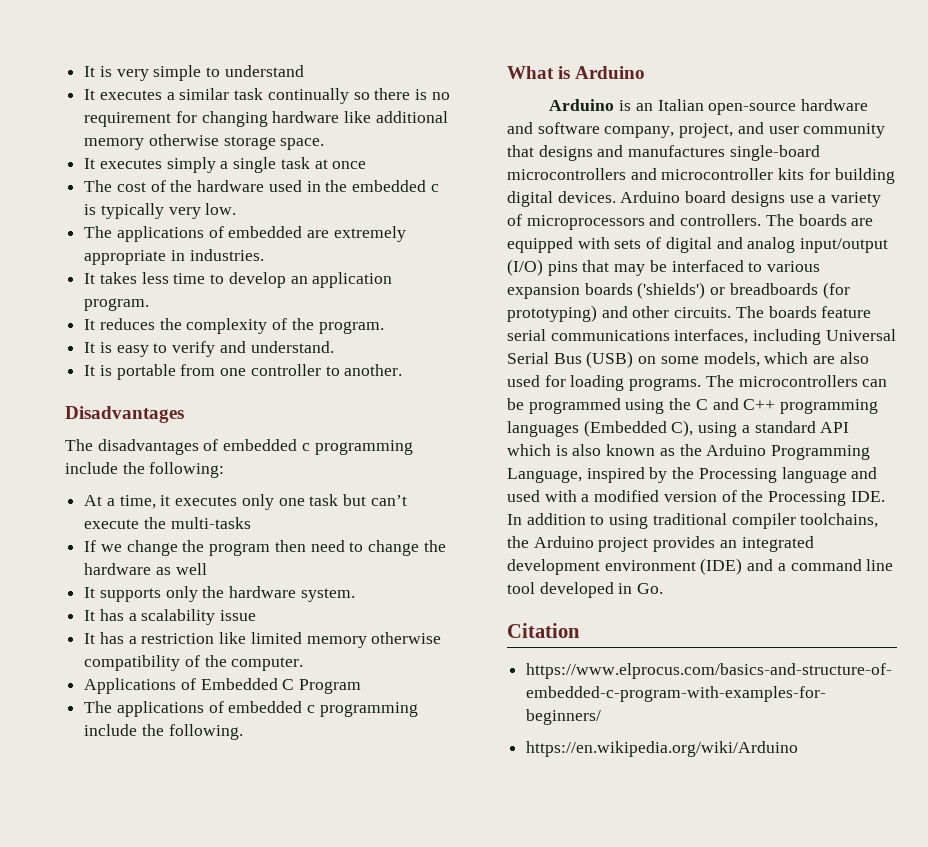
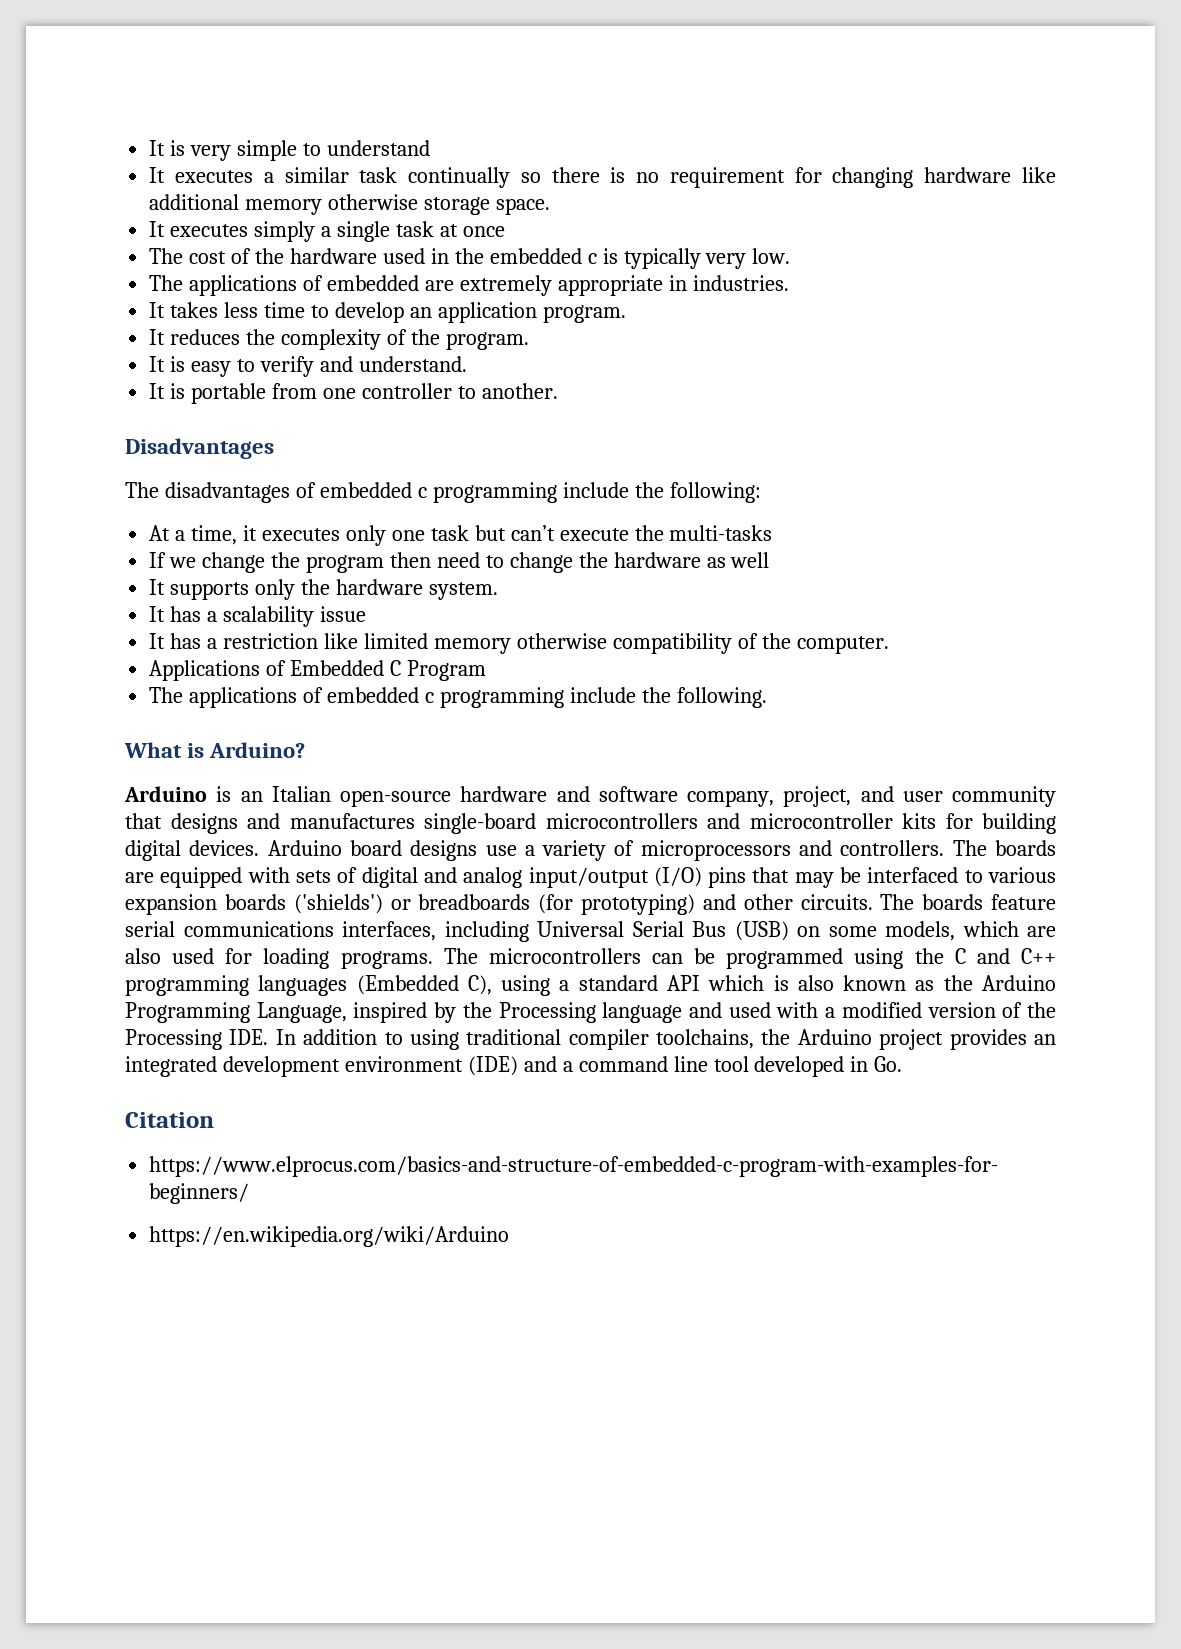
[575,66,646,79] Arduino -> [209,742,306,758] Arduino?

